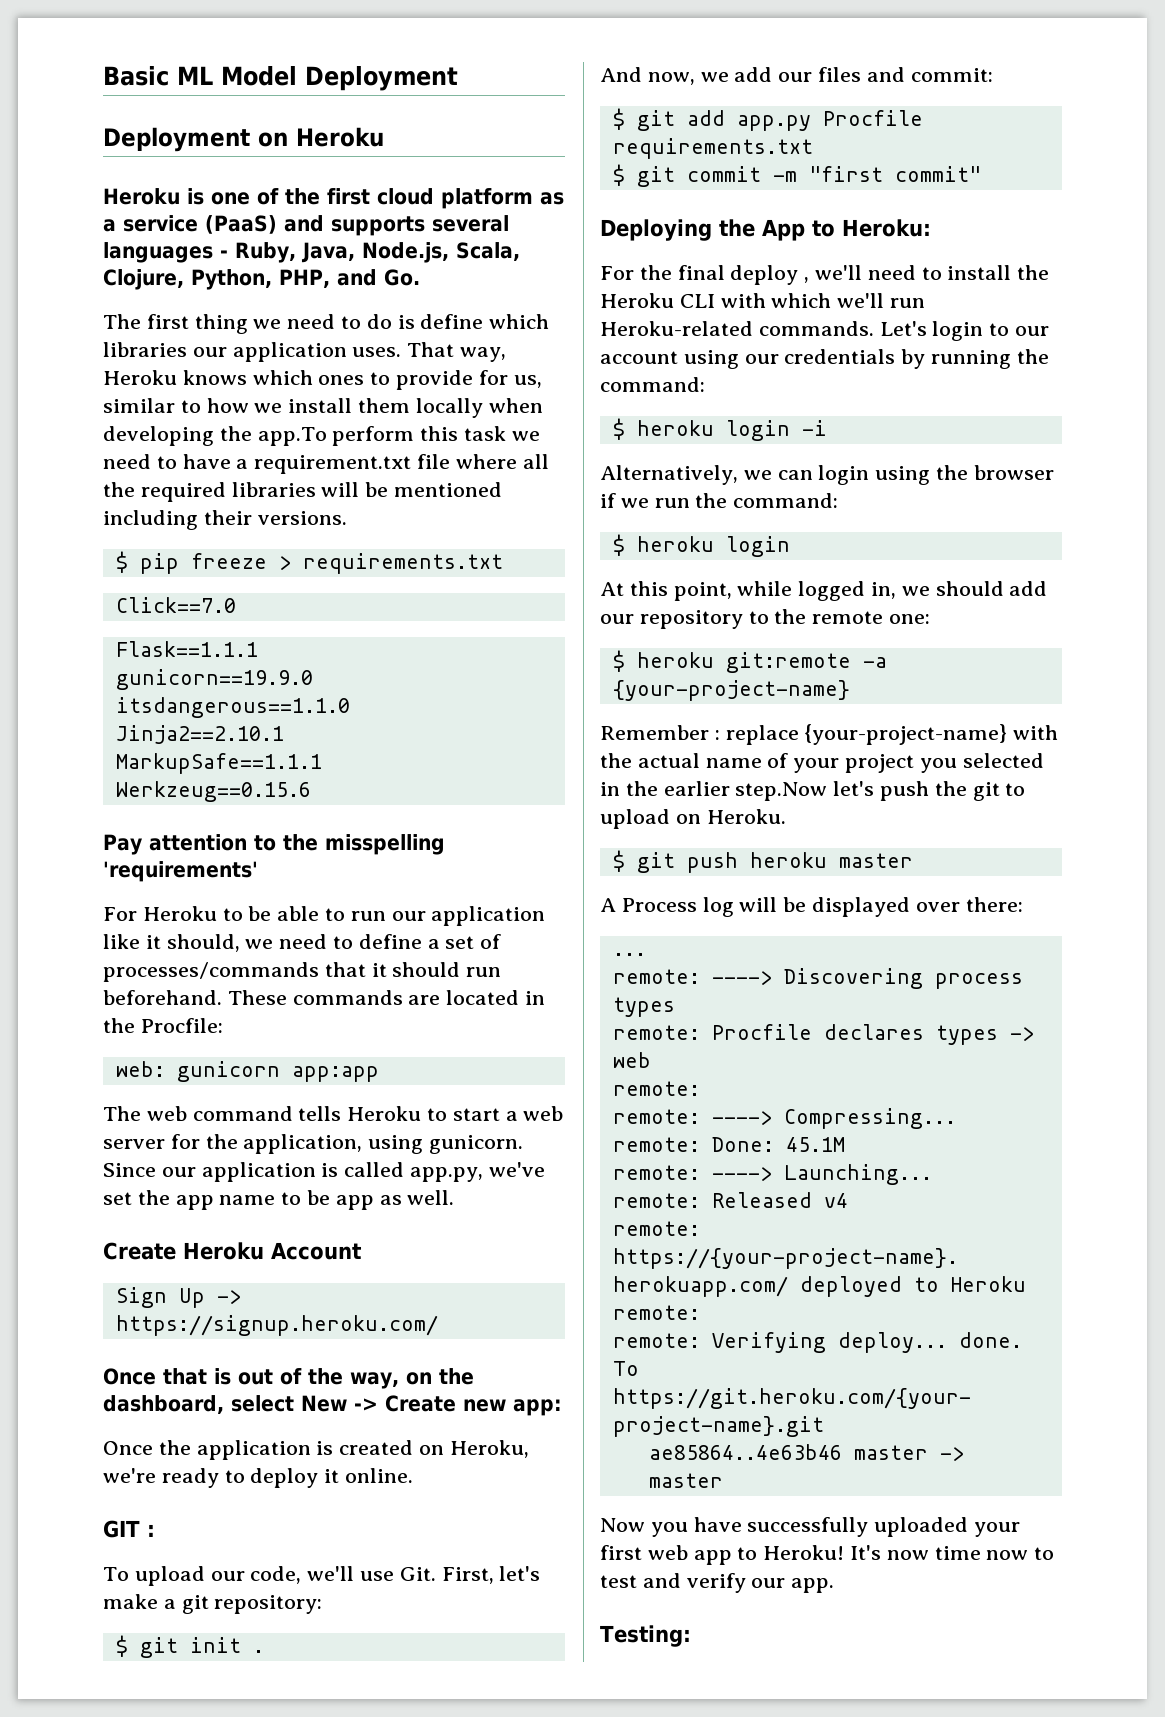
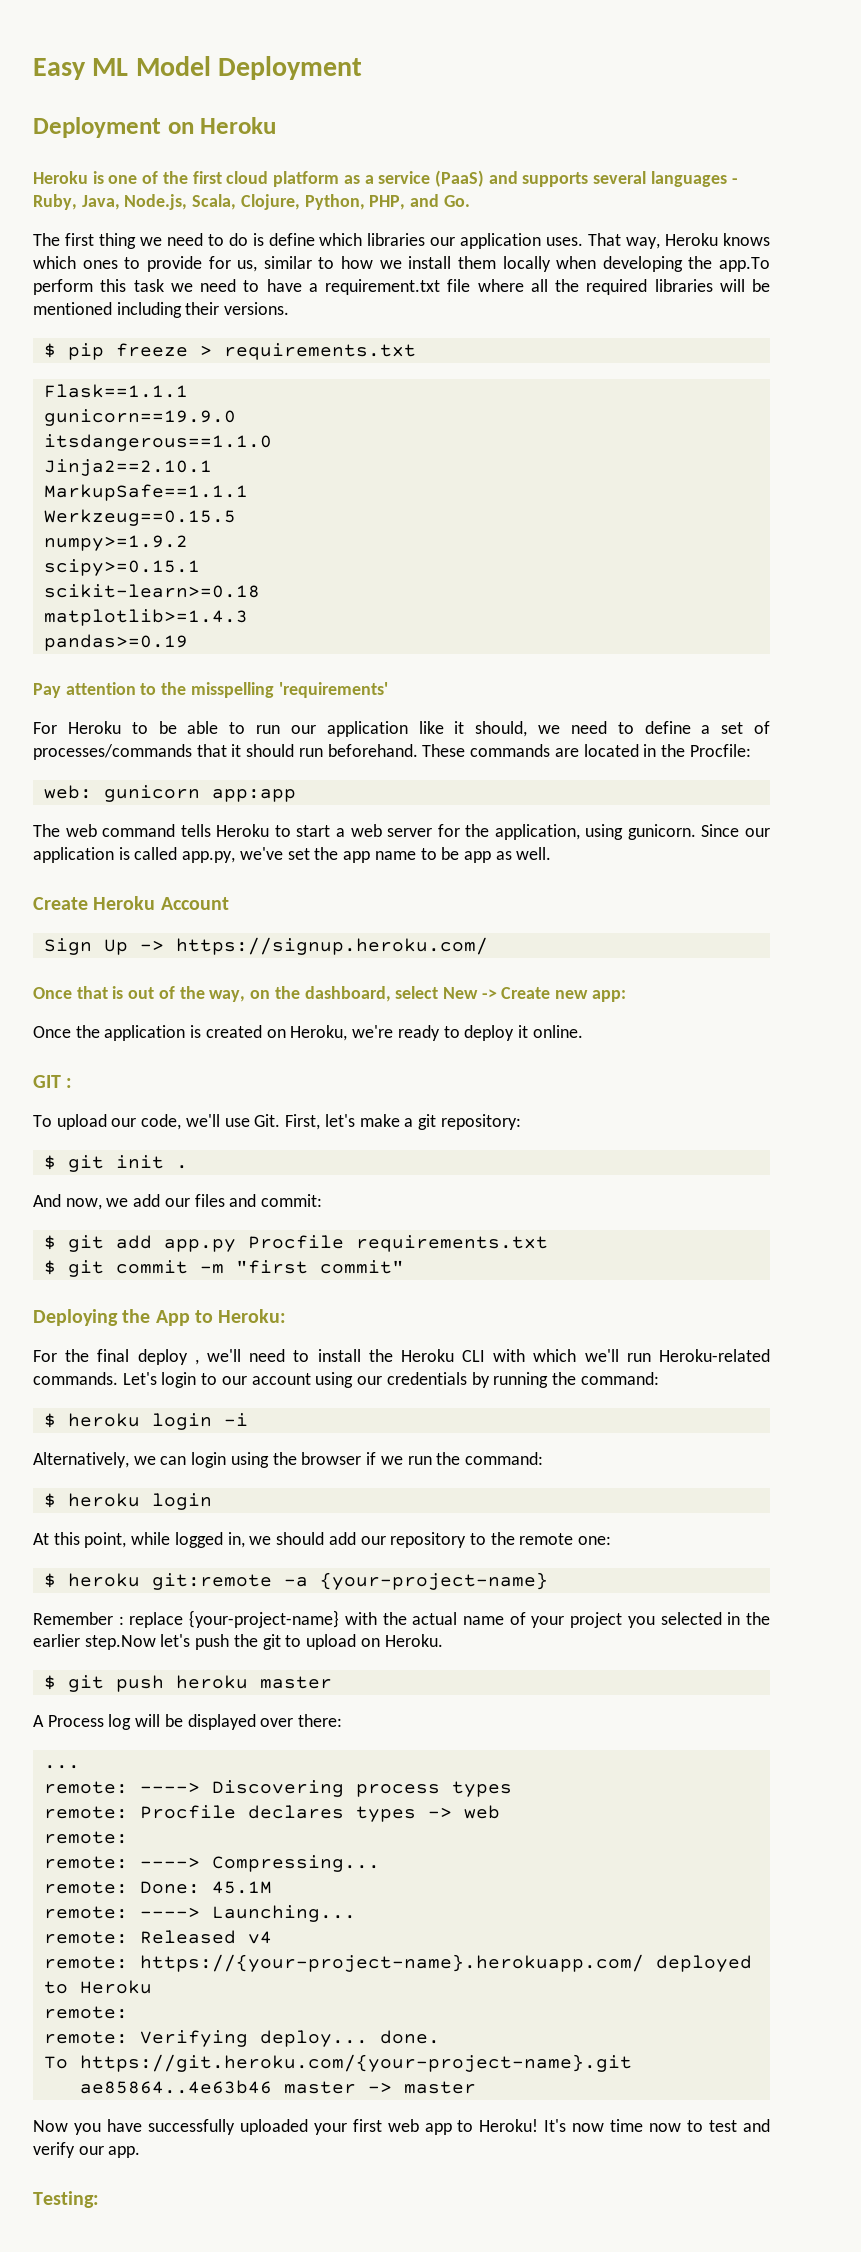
[103,66,169,86] Basic -> [33,58,86,80] Easy
[115,597,236,613] // Click==7.0 -> (416, 351) none
[115,781,311,802] Werkzeug==0.15.6 -> [43,509,236,526] [43,535,188,551] [43,559,200,576] [43,584,260,598] [43,609,248,626] [43,634,188,651] Werkzeug==0.15.5 // numpy>=1.9.2 // scipy>=0.15.1 // scikit-learn>=0.18 // matplotlib>=1.4.3 // pandas>=0.19

